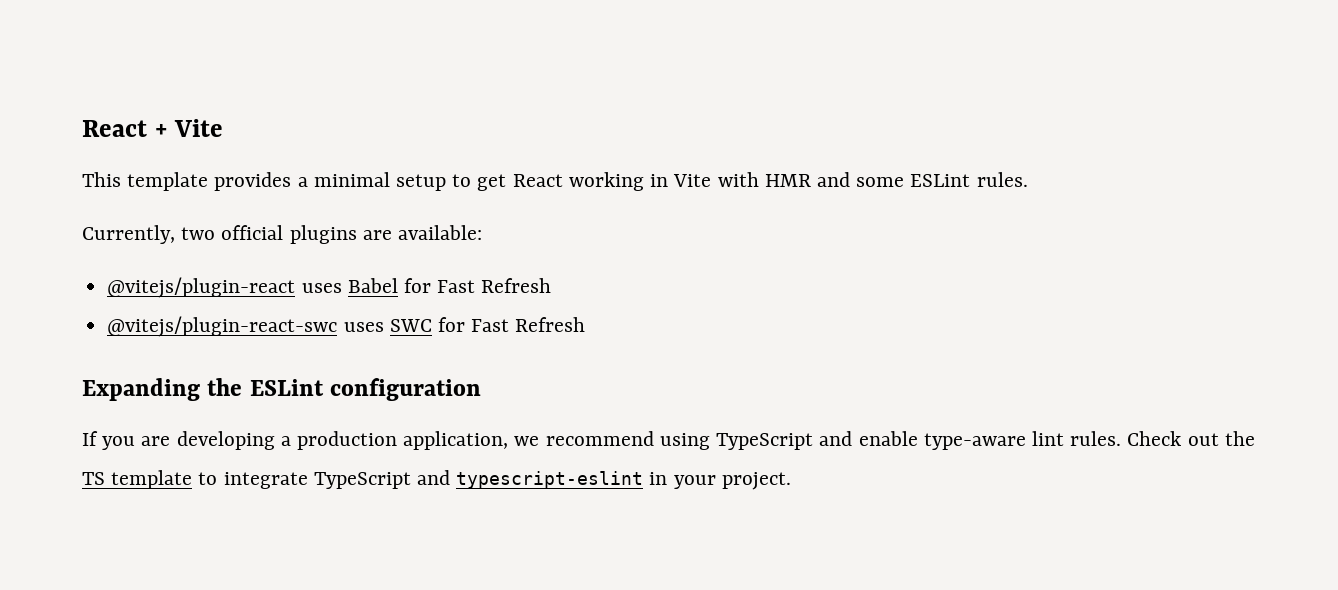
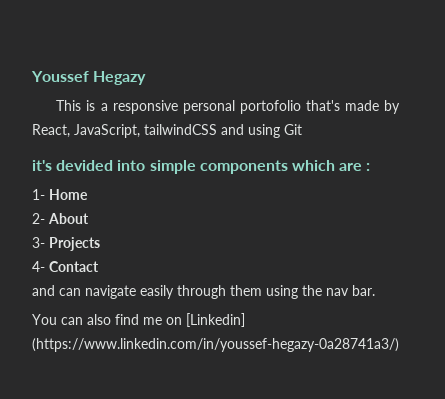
[82,119,223,137] [82,172,1028,191] [82,225,483,244] [107,277,552,298] [107,316,586,337] [82,378,481,401] [82,431,1255,450] [82,470,791,490] React + Vite // This template provides a minimal setup to get React working in Vite with HMR and some ESLint rules. // Currently, two official plugins are available: // @vitejs/plugin-react uses Babel for Fast Refresh // @vitejs/plugin-react-swc uses SWC for Fast Refresh // Expanding the ESLint configuration // If you are developing a production application, we recommend using TypeScript and enable type-aware lint rules. Check out the TS template to integrate TypeScript and typescript-eslint in your project. -> [31,71,147,85] [56,100,400,114] [32,124,302,138] [32,160,371,174] [32,189,88,200] [32,213,89,224] [32,237,100,251] [32,261,99,272] [32,285,375,299] [32,313,245,327] [32,338,399,352] Youssef Hegazy // This is a responsive personal portofolio that's made by React, JavaScript, tailwindCSS and using Git // it's devided into simple components which are : // 1- Home // 2- About // 3- Projects // 4- Contact // and can navigate easily through them using the nav bar. // You can also find me on [Linkedin] (https://www.linkedin.com/in/youssef-hegazy-0a28741a3/)

